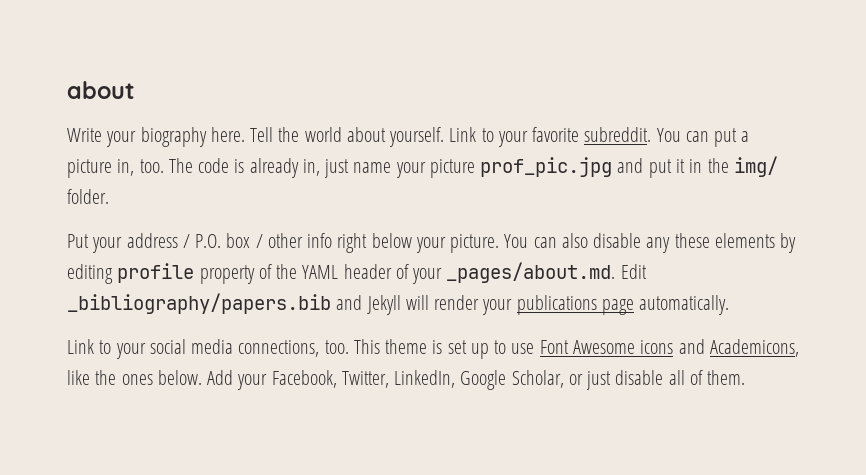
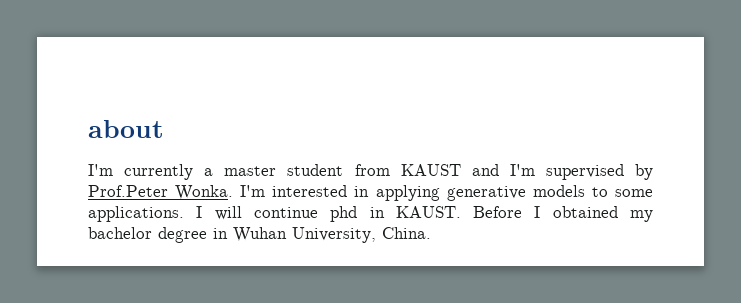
[67,127,750,147] [67,156,778,178] [67,189,109,204] [67,233,797,253] [67,262,647,284] [67,293,730,315] [67,339,799,359] [67,370,746,390] Write your biography here. Tell the world about yourself. Link to your favorite subreddit. You can put a picture in, too. The code is already in, just name your picture prof_pic.jpg and put it in the img/ folder. // Put your address / P.O. box / other info right below your picture. You can also disable any these elements by editing profile property of the YAML header of your _pages/about.md. Edit _bibliography/papers.bib and Jekyll will render your publications page automatically. // Link to your social media connections, too. This theme is set up to use Font Awesome icons and Academicons, like the ones below. Add your Facebook, Twitter, LinkedIn, Google Scholar, or just disable all of them. -> [88,164,654,180] [88,185,653,201] [88,206,653,222] [88,227,431,243] I'm currently a master student from KAUST and I'm supervised by Prof.Peter Wonka. I'm interested in applying generative models to some applications. I will continue phd in KAUST. Before I obtained my bachelor degree in Wuhan University, China.

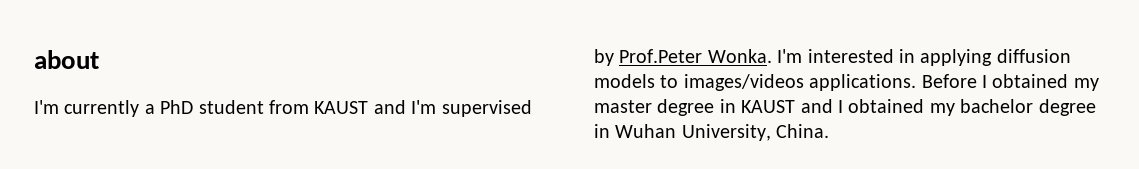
[224,166,277,176] master -> [160,100,194,114] PhD
[446,186,526,201] generative -> [996,49,1071,63] diffusion
[614,189,653,197] [88,206,523,222] some applications. I will continue phd in KAUST. Before -> [683,74,1099,91] [594,99,833,116] images/videos applications. Before I obtained my master degree in KAUST and

